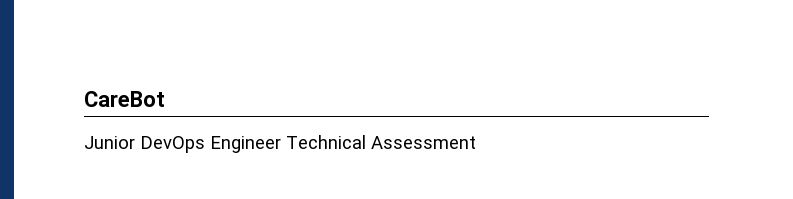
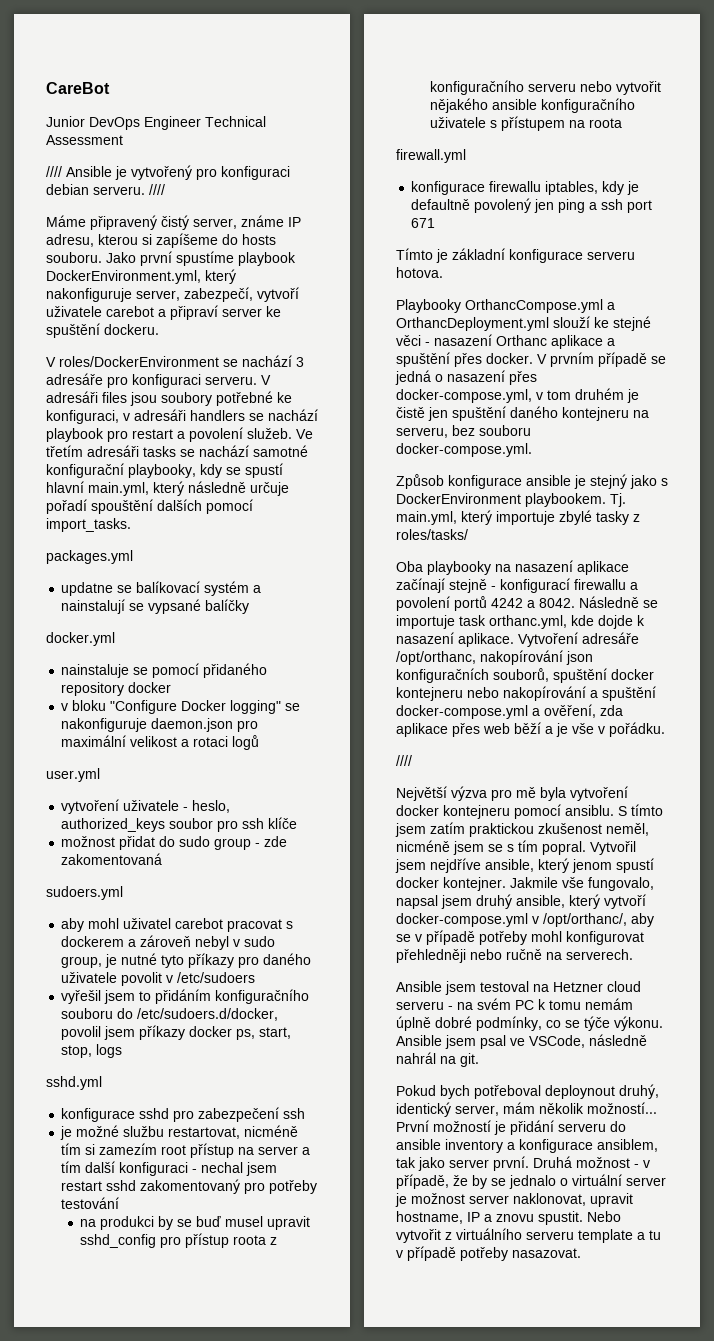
(476, 142) none -> [46,165,290,180] [46,184,165,195] [46,215,301,230] [46,233,276,248] [46,251,296,266] [46,269,236,284] [46,287,299,302] [46,305,281,320] [46,323,159,338] [46,355,304,367] [46,373,271,388] [46,391,292,406] [46,409,318,424] [46,427,313,442] [46,445,308,457] [46,463,283,478] [46,481,289,496] [46,499,253,514] [46,518,131,532] [46,550,133,564] [61,581,262,596] [61,599,250,614] [46,632,115,646] [61,663,268,678] [61,682,172,696] [61,700,301,714] [61,718,259,732] [61,735,260,750] [46,768,100,782] [61,799,231,814] [61,817,298,832] [61,836,288,850] [61,853,163,865] [46,886,123,900] [61,918,294,932] [61,935,276,950] [61,953,312,968] [61,972,256,986] [61,989,310,1004] [61,1008,279,1021] [61,1025,292,1040] [61,1044,123,1058] [46,1076,102,1090] [61,1107,306,1122] [60,1125,299,1140] [61,1143,311,1158] [61,1161,278,1176] [61,1179,318,1194] [61,1197,120,1209] [80,1216,311,1230] [80,1233,278,1248] [430,80,662,95] [430,98,636,113] [430,116,623,131] [396,149,466,163] [411,181,640,195] [411,198,653,213] [411,218,436,228] [396,248,635,263] [396,267,443,278] [396,299,615,313] [396,316,651,331] [396,334,615,349] [396,352,666,367] [395,370,537,385] [396,388,639,403] [396,406,649,421] [396,425,531,438] [396,443,532,457] [396,474,668,489] [396,493,626,507] [396,510,640,525] [396,529,468,540] [396,560,629,575] [396,578,638,593] [396,596,658,611] [396,615,645,629] [396,632,639,647] [396,650,593,665] [396,668,654,683] [396,686,656,701] [396,704,623,719] [396,722,665,737] [396,755,412,766] [396,786,628,801] [396,804,663,819] [395,822,649,837] [396,840,636,855] [395,858,654,873] [396,877,654,891] [396,894,646,909] [396,913,654,927] [396,930,644,945] [396,949,633,963] [396,981,641,995] [396,998,633,1010] [396,1016,663,1031] [396,1034,647,1049] [396,1052,479,1067] [396,1084,659,1099] [396,1102,657,1117] [396,1120,626,1135] [396,1139,658,1153] [396,1156,650,1171] [396,1174,666,1189] [395,1193,633,1207] [396,1211,621,1225] [396,1228,661,1243] [396,1246,581,1261] // //// Ansible je vytvořený pro konfiguraci debian serveru. //// // Máme připravený čistý server, známe IP adresu, kterou si zapíšeme do hosts souboru. Jako první spustíme playbook DockerEnvironment.yml, který nakonfiguruje server, zabezpečí, vytvoří uživatele carebot a připraví server ke spuštění dockeru. // V roles/DockerEnvironment se nachází 3 adresáře pro konfiguraci serveru. V adresáři files jsou soubory potřebné ke konfiguraci, v adresáři handlers se nachází playbook pro restart a povolení služeb. Ve třetím adresáři tasks se nachází samotné konfigurační playbooky, kdy se spustí hlavní main.yml, který následně určuje pořadí spouštění dalších pomocí import_tasks. // packages.yml // updatne se balíkovací systém a nainstalují se vypsané balíčky // docker.yml // nainstaluje se pomocí přidaného repository docker // v bloku "Configure Docker logging" se nakonfiguruje daemon.json pro maximální velikost a rotaci logů // user.yml // vytvoření uživatele - heslo, authorized_keys soubor pro ssh klíče // možnost přidat do sudo group - zde zakomentovaná // sudoers.yml // aby mohl uživatel carebot pracovat s dockerem a zároveň nebyl v sudo group, je nutné tyto příkazy pro daného uživatele povolit v /etc/sudoers // vyřešil jsem to přidáním konfiguračního souboru do /etc/sudoers.d/docker, povolil jsem příkazy docker ps, start, stop, logs // sshd.yml // konfigurace sshd pro zabezpečení ssh // je možné službu restartovat, nicméně tím si zamezím root přístup na server a tím další konfiguraci - nechal jsem restart sshd zakomentovaný pro potřeby testování // na produkci by se buď musel upravit sshd_config pro přístup roota z konfiguračního serveru nebo vytvořit nějakého ansible konfiguračního uživatele s přístupem na roota // firewall.yml // konfigurace firewallu iptables, kdy je defaultně povolený jen ping a ssh port 671 // Tímto je základní konfigurace serveru hotova. // Playbooky OrthancCompose.yml a OrthancDeployment.yml slouží ke stejné věci - nasazení Orthanc aplikace a spuštění přes docker. V prvním případě se jedná o nasazení přes docker-compose.yml, v tom druhém je čistě jen spuštění daného kontejneru na serveru, bez souboru docker-compose.yml. // Způsob konfigurace ansible je stejný jako s DockerEnvironment playbookem. Tj. main.yml, který importuje zbylé tasky z roles/tasks/ // Oba playbooky na nasazení aplikace začínají stejně - konfigurací firewallu a povolení portů 4242 a 8042. Následně se importuje task orthanc.yml, kde dojde k nasazení aplikace. Vytvoření adresáře /opt/orthanc, nakopírování json konfiguračních souborů, spuštění docker kontejneru nebo nakopírování a spuštění docker-compose.yml a ověření, zda aplikace přes web běží a je vše v pořádku. // //// // Největší výzva pro mě byla vytvoření docker kontejneru pomocí ansiblu. S tímto jsem zatím praktickou zkušenost neměl, nicméně jsem se s tím popral. Vytvořil jsem nejdříve ansible, který jenom spustí docker kontejner. Jakmile vše fungovalo, napsal jsem druhý ansible, který vytvoří docker-compose.yml v /opt/orthanc/, aby se v případě potřeby mohl konfigurovat přehledněji nebo ručně na serverech. // Ansible jsem testoval na Hetzner cloud serveru - na svém PC k tomu nemám úplně dobré podmínky, co se týče výkonu. Ansible jsem psal ve VSCode, následně nahrál na git. // Pokud bych potřeboval deploynout druhý, identický server, mám několik možností... První možností je přidání serveru do ansible inventory a konfigurace ansiblem, tak jako server první. Druhá možnost - v případě, že by se jednalo o virtuální server je možnost server naklonovat, upravit hostname, IP a znovu spustit. Nebo vytvořit z virtuálního serveru template a tu v případě potřeby nasazovat.

